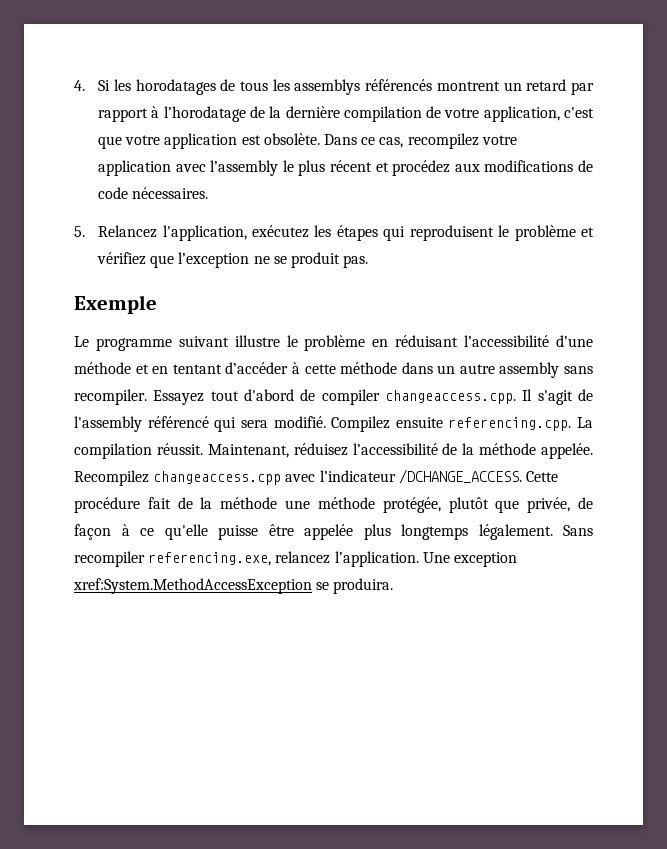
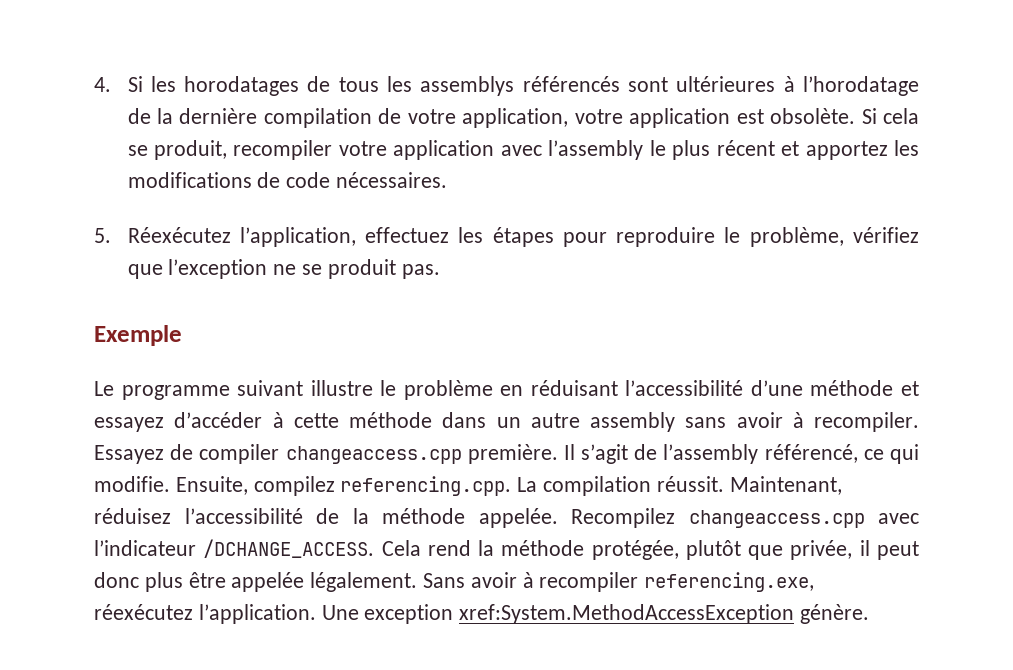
[436,79,594,95] [98,108,149,122] montrent un retard par rapport -> [628,76,776,92] sont ultérieures
[564,107,594,118] [98,136,123,149] c'est que -> (569, 118) none
[324,133,479,149] Dans ce cas, recompilez -> [861,108,920,124] [127,140,333,160] Si cela se produit, recompiler
[392,160,480,176] procédez aux -> [805,140,919,160] apportez les
[98,225,594,241] Relancez l'application, exécutez les étapes qui reproduisent le problème et -> [127,227,844,247] Réexécutez l’application, effectuez les étapes pour reproduire le problème,
[152,364,222,374] en tentant -> [94,417,164,432] essayez
[74,389,593,405] [74,416,443,432] recompiler. Essayez tout d'abord de compiler changeaccess.cpp. Il s'agit de l'assembly référencé qui sera modifié. Compilez ensuite -> [736,412,919,432] [94,444,919,464] [94,476,335,496] avoir à recompiler. Essayez de compiler changeaccess.cpp première. Il s’agit de l’assembly référencé, ce qui modifie. Ensuite, compilez
[525,471,558,482] [74,497,593,513] [74,524,593,540] Cette procédure fait de la méthode une méthode protégée, plutôt que privée, de façon à ce qu'elle puisse être appelée plus longtemps légalement. Sans -> [381,540,919,560] [94,572,534,592] Cela rend la méthode protégée, plutôt que privée, il peut donc plus être appelée légalement. Sans avoir à
[275,551,331,564] relancez -> [94,604,193,620] réexécutez
[316,578,394,594] se produira. -> [800,604,870,624] génère.

